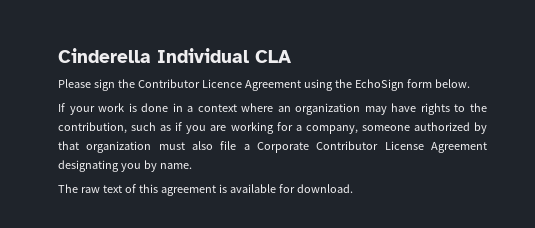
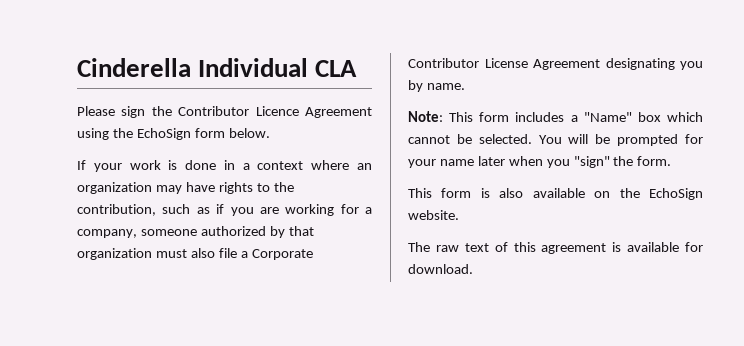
(192, 166) none -> [408,111,703,122] [408,134,703,146] [408,156,672,168] [408,188,703,200] [408,210,459,220] // Note: This form includes a "Name" box which cannot be selected. You will be prompted for your name later when you "sign" the form. // This form is also available on the EchoSign website.

